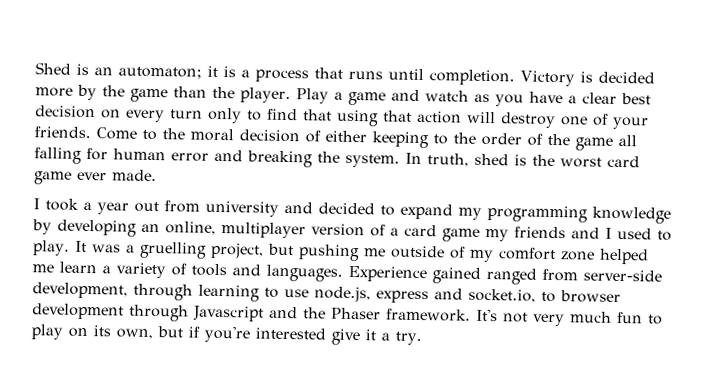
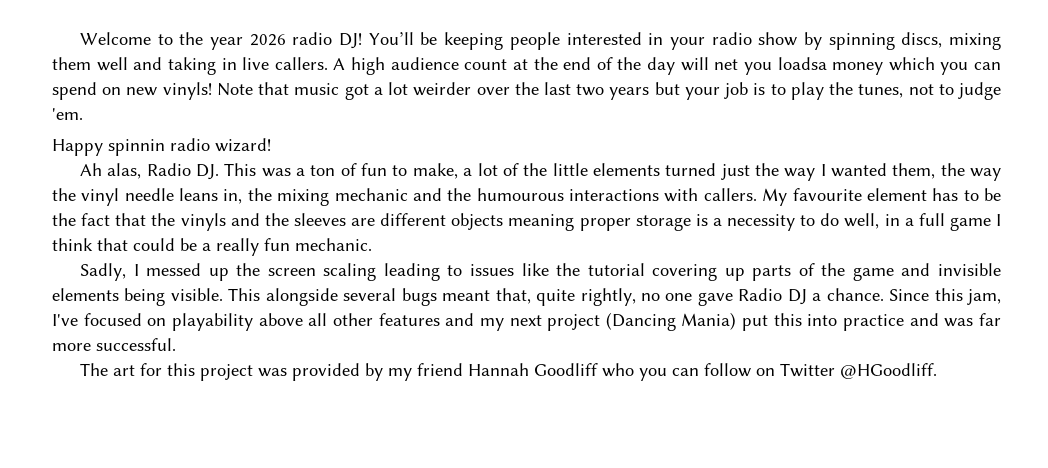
[35,62,655,87] [35,84,651,107] [35,105,649,130] [34,126,637,151] [34,147,640,168] [34,169,157,185] [33,198,671,224] [32,219,672,242] [33,240,649,265] [32,261,662,285] [32,282,621,304] [32,303,663,327] [31,324,422,346] Shed is an automaton; it is a process that runs until completion. Victory is decided more by the game than the player. Play a game and watch as you have a clear best decision on every turn only to find that using that action will destroy one of your friends. Come to the moral decision of either keeping to the order of the game all falling for human error and breaking the system. In truth, shed is the worst card game ever made. // I took a year out from university and decided to expand my programming knowledge by developing an online, multiplayer version of a card game my friends and I used to play. It was a gruelling project, but pushing me outside of my comfort zone helped me learn a variety of tools and languages. Experience gained ranged from server-side development, through learning to use node.js, express and socket.io, to browser development through Javascript and the Phaser framework. It's not very much fun to play on its own, but if you're interested give it a try. -> [80,32,1002,50] [52,57,1001,75] [52,82,1002,100] [52,108,83,120] [52,138,271,156] [80,163,1001,181] [52,188,1001,206] [52,213,1001,231] [52,238,372,256] [80,263,1001,281] [52,288,1002,306] [52,312,1001,331] [52,338,176,351] [80,363,938,381] Welcome to the year 2026 radio DJ! You’ll be keeping people interested in your radio show by spinning discs, mixing them well and taking in live callers. A high audience count at the end of the day will net you loadsa money which you can spend on new vinyls! Note that music got a lot weirder over the last two years but your job is to play the tunes, not to judge 'em. // Happy spinnin radio wizard! // Ah alas, Radio DJ. This was a ton of fun to make, a lot of the little elements turned just the way I wanted them, the way the vinyl needle leans in, the mixing mechanic and the humourous interactions with callers. My favourite element has to be the fact that the vinyls and the sleeves are different objects meaning proper storage is a necessity to do well, in a full game I think that could be a really fun mechanic. // Sadly, I messed up the screen scaling leading to issues like the tutorial covering up parts of the game and invisible elements being visible. This alongside several bugs meant that, quite rightly, no one gave Radio DJ a chance. Since this jam, I've focused on playability above all other features and my next project (Dancing Mania) put this into practice and was far more successful. // The art for this project was provided by my friend Hannah Goodliff who you can follow on Twitter @HGoodliff.

